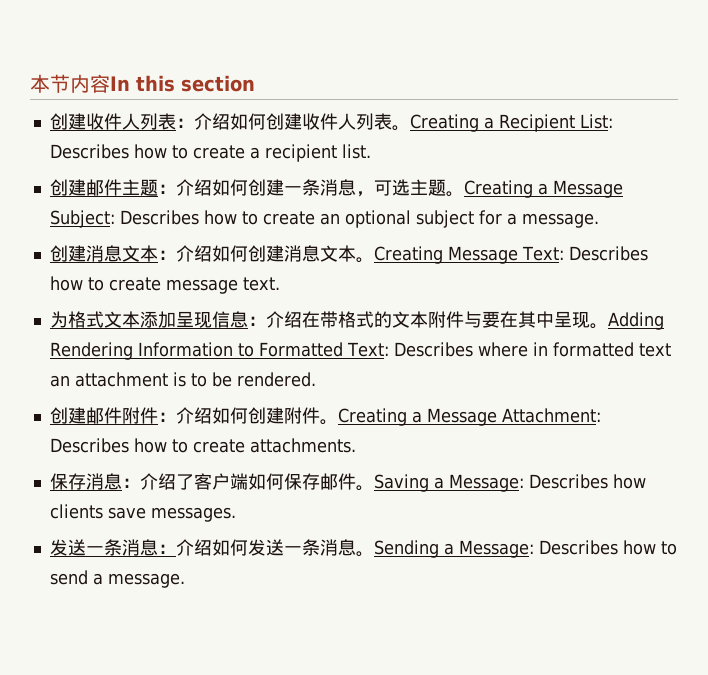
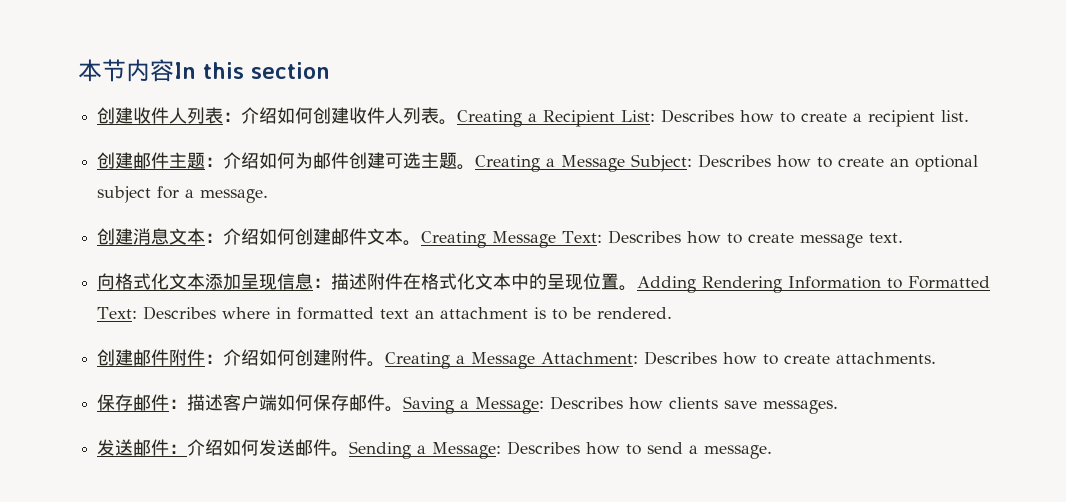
[247,179,374,197] 创建一条消息， -> [295,152,386,169] 为邮件创建
[283,245,320,262] 消息 -> [331,228,368,245] 邮件
[49,311,104,328] 为格式 -> [97,273,170,290] 向格式化
[265,311,590,328] 介绍在带格式的文本附件与要在其中呈现 -> [331,273,620,290] 描述附件在格式化文本中的呈现位置
[85,473,194,490] 消息：介绍了 -> [133,394,224,411] 邮件：描述
[85,539,158,556] 一条消息 -> [133,439,170,456] 邮件
[283,539,356,556] 一条消息 -> [295,439,332,456] 邮件

